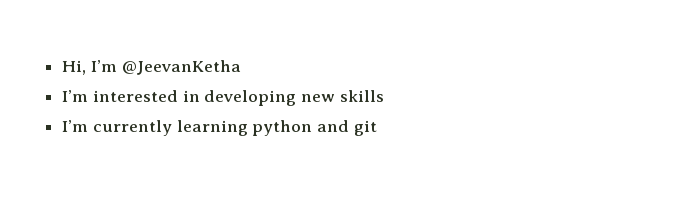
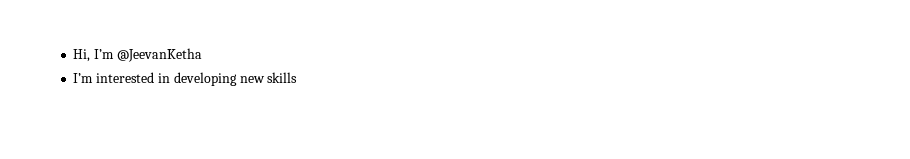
[62,120,377,136] // I’m currently learning python and git -> (298, 77) none

